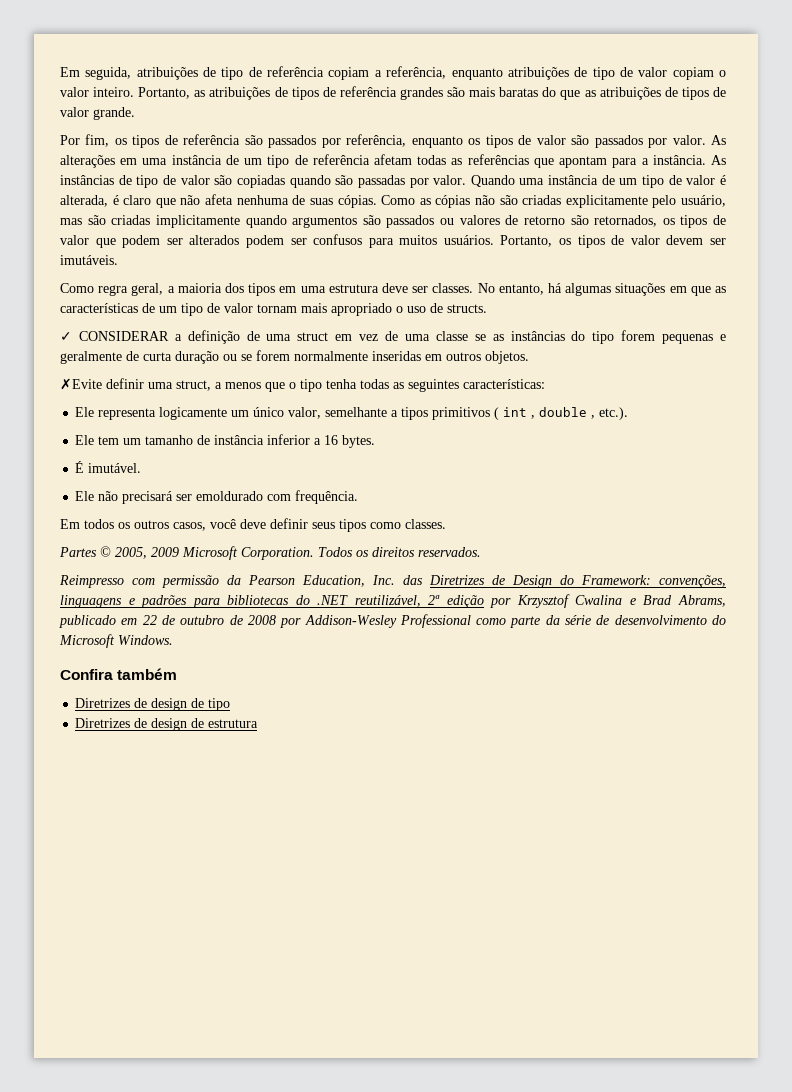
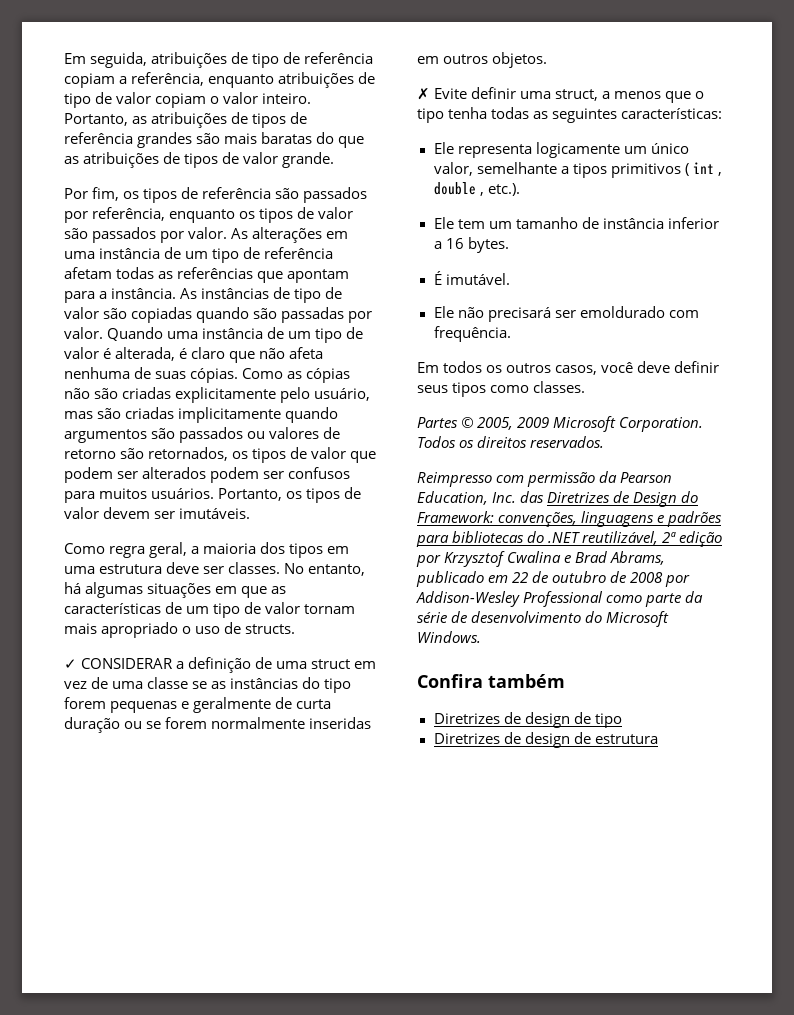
[60,378,102,390] ✗Evite -> [417,88,468,100] ✗ Evite

